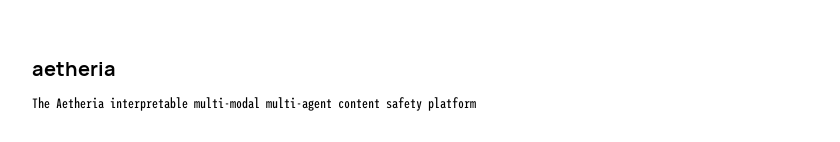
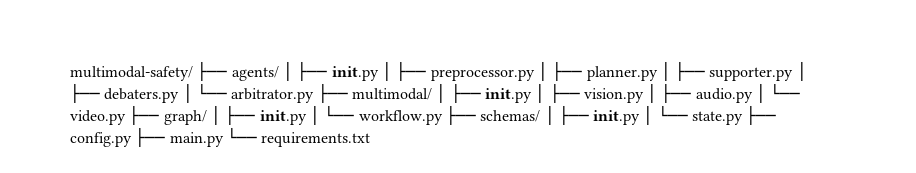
[32,62,116,76] [32,97,476,111] aetheria // The Aetheria interpretable multi-modal multi-agent content safety platform -> [70,61,807,81] [70,83,801,103] [70,105,777,125] [70,127,371,147] multimodal-safety/ ├── agents/ │ ├── init.py │ ├── preprocessor.py │ ├── planner.py │ ├── supporter.py │ ├── debaters.py │ └── arbitrator.py ├── multimodal/ │ ├── init.py │ ├── vision.py │ ├── audio.py │ └── video.py ├── graph/ │ ├── init.py │ └── workflow.py ├── schemas/ │ ├── init.py │ └── state.py ├── config.py ├── main.py └── requirements.txt

